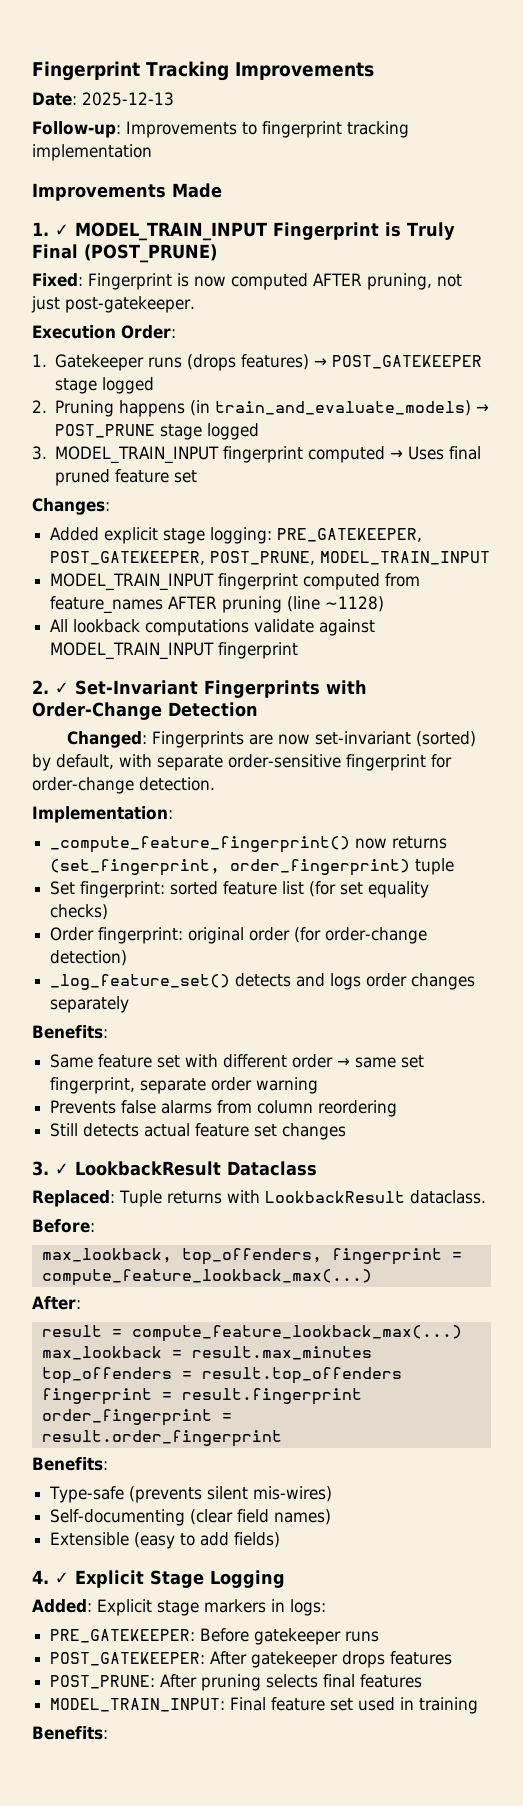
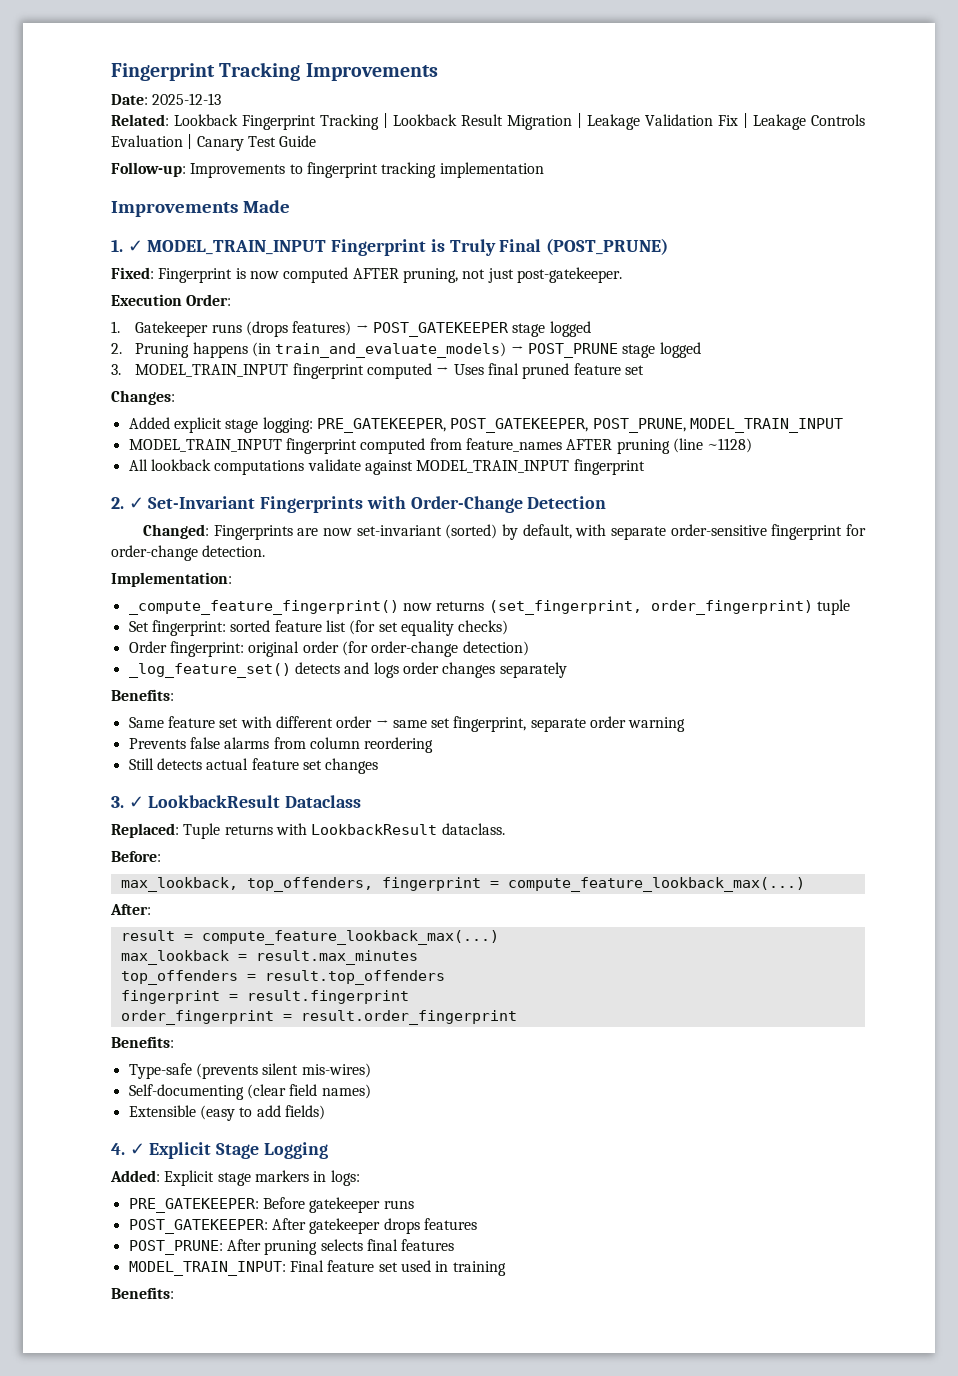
(174, 99) none -> [111,113,865,130] [111,134,317,151] // Related: Lookback Fingerprint Tracking | Lookback Result Migration | Leakage Validation Fix | Leakage Controls Evaluation | Canary Test Guide

